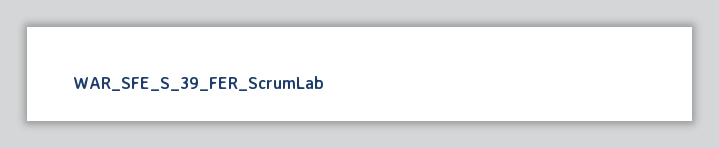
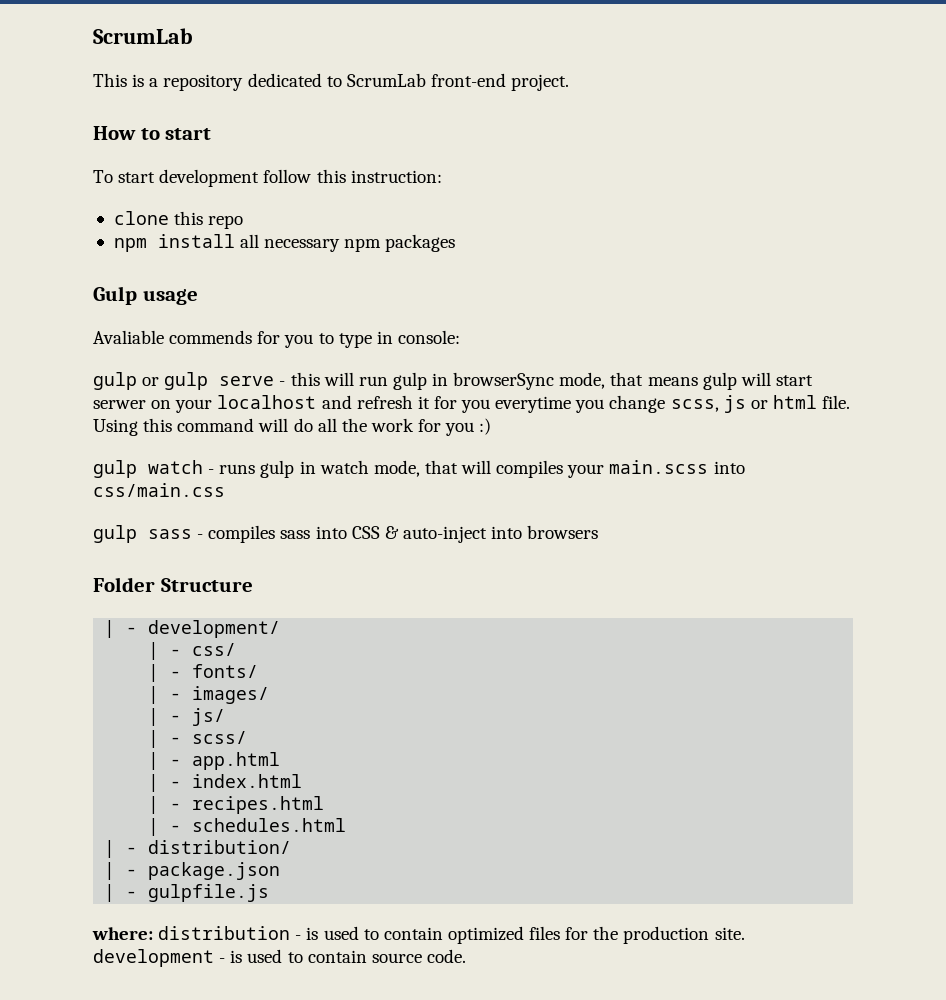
[73,76,324,91] WAR_SFE_S_39_FER_ScrumLab -> [93,28,193,44] [93,73,570,91] [93,126,212,140] [93,169,442,187] [113,211,244,229] [113,234,456,252] [93,286,198,305] [93,330,460,348] [93,372,813,390] [93,395,851,413] [93,418,492,436] [93,460,745,478] [93,483,225,497] [93,525,599,543] [93,577,253,592] [104,620,281,638] [148,642,237,660] [148,664,259,682] [148,686,270,704] [148,708,226,726] [148,730,248,748] [148,752,281,770] [148,774,303,792] [148,796,325,814] [148,818,347,836] [104,840,292,858] [104,862,281,880] [104,884,270,902] [92,926,745,944] [93,949,466,967] ScrumLab // This is a repository dedicated to ScrumLab front-end project. // How to start // To start development follow this instruction: // clone this repo // npm install all necessary npm packages // Gulp usage // Avaliable commends for you to type in console: // gulp or gulp serve - this will run gulp in browserSync mode, that means gulp will start serwer on your localhost and refresh it for you everytime you change scss, js or html file. Using this command will do all the work for you :) // gulp watch - runs gulp in watch mode, that will compiles your main.scss into css/main.css // gulp sass - compiles sass into CSS & auto-inject into browsers // Folder Structure // | - development/ // | - css/ // | - fonts/ // | - images/ // | - js/ // | - scss/ // | - app.html // | - index.html // | - recipes.html // | - schedules.html // | - distribution/ // | - package.json // | - gulpfile.js // where: distribution - is used to contain optimized files for the production site. development - is used to contain source code.

